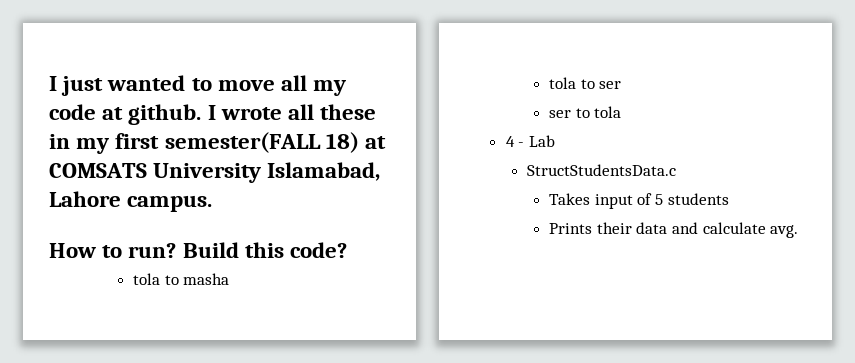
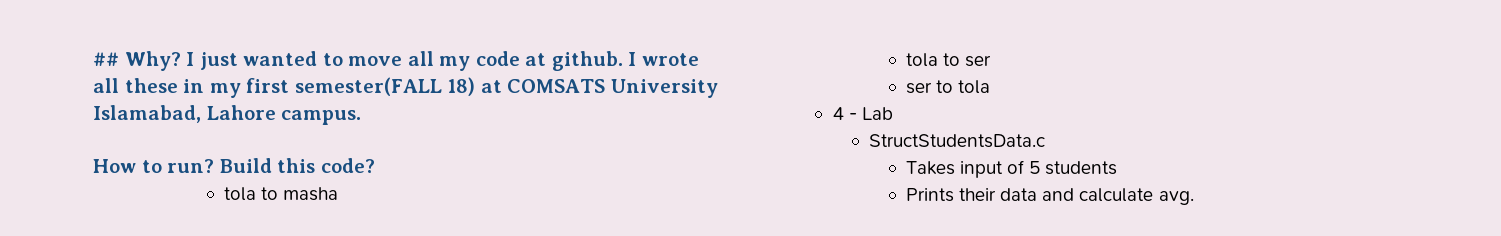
(49, 83) none -> [93,51,181,71] ## Why?

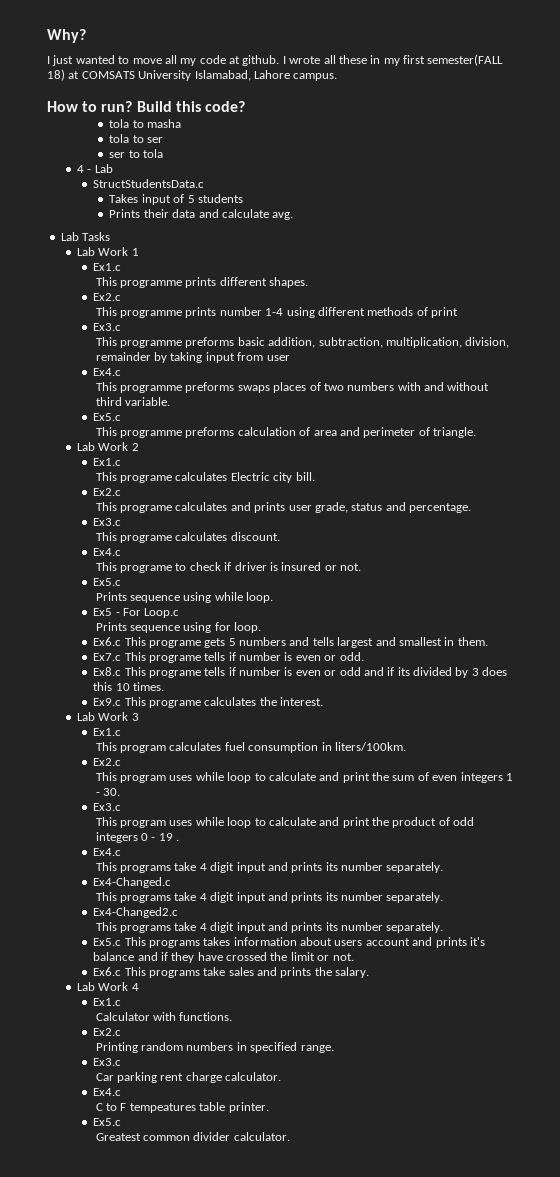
[93,52,119,66] ## -> (47, 36) none
(181, 61) none -> (86, 36) //
(1194, 198) none -> [60,232,111,241] [76,247,139,256] [93,263,122,271] [95,277,309,288] [93,293,122,301] [95,307,459,318] [93,323,122,331] [95,337,510,348] [95,352,290,363] [93,368,122,376] [95,382,490,393] [95,397,171,406] [93,413,122,421] [95,427,477,438] [76,442,139,451] [93,458,122,466] [95,472,315,483] [93,488,122,496] [95,502,472,513] [93,518,122,526] [95,532,280,543] [93,548,122,556] [95,562,362,573] [93,578,122,586] [95,592,274,603] [93,608,180,618] [95,622,262,633] [93,637,488,648] [93,652,364,663] [93,667,508,678] [93,682,164,691] [93,697,324,708] [76,712,139,721] [93,728,122,736] [95,742,406,753] [93,758,122,766] [95,772,513,783] [95,788,121,796] [93,803,122,811] [95,817,475,828] [95,832,180,843] [93,848,122,856] [95,862,444,873] [93,877,172,888] [95,892,444,903] [93,907,179,918] [95,922,444,933] [93,937,485,948] [93,952,354,963] [93,967,370,978] [76,982,139,991] [93,998,122,1006] [95,1012,233,1021] [93,1028,122,1036] [95,1042,334,1053] [93,1058,122,1066] [95,1072,282,1083] [93,1088,122,1096] [95,1102,269,1113] [93,1118,122,1126] [95,1132,290,1141] // Lab Tasks // Lab Work 1 // Ex1.c // This programme prints different shapes. // Ex2.c // This programme prints number 1-4 using different methods of print // Ex3.c // This programme preforms basic addition, subtraction, multiplication, division, remainder by taking input from user // Ex4.c // This programme preforms swaps places of two numbers with and without third variable. // Ex5.c // This programme preforms calculation of area and perimeter of triangle. // Lab Work 2 // Ex1.c // This programe calculates Electric city bill. // Ex2.c // This programe calculates and prints user grade, status and percentage. // Ex3.c // This programe calculates discount. // Ex4.c // This programe to check if driver is insured or not. // Ex5.c // Prints sequence using while loop. // Ex5 - For Loop.c // Prints sequence using for loop. // Ex6.c This programe gets 5 numbers and tells largest and smallest in them. // Ex7.c This programe tells if number is even or odd. // Ex8.c This programe tells if number is even or odd and if its divided by 3 does this 10 times. // Ex9.c This programe calculates the interest. // Lab Work 3 // Ex1.c // This program calculates fuel consumption in liters/100km. // Ex2.c // This program uses while loop to calculate and print the sum of even integers 1 - 30. // Ex3.c // This program uses while loop to calculate and print the product of odd integers 0 - 19 . // Ex4.c // This programs take 4 digit input and prints its number separately. // Ex4-Changed.c // This programs take 4 digit input and prints its number separately. // Ex4-Changed2.c // This programs take 4 digit input and prints its number separately. // Ex5.c This programs takes information about users account and prints it's balance and if they have crossed the limit or not. // Ex6.c This programs take sales and prints the salary. // Lab Work 4 // Ex1.c // Calculator with functions. // Ex2.c // Printing random numbers in specified range. // Ex3.c // Car parking rent charge calculator. // Ex4.c // C to F tempeatures table printer. // Ex5.c // Greatest common divider calculator.

